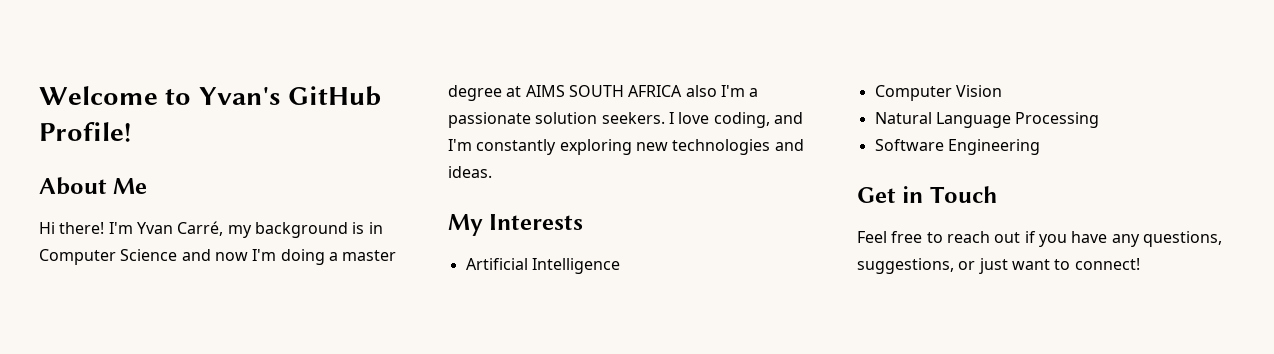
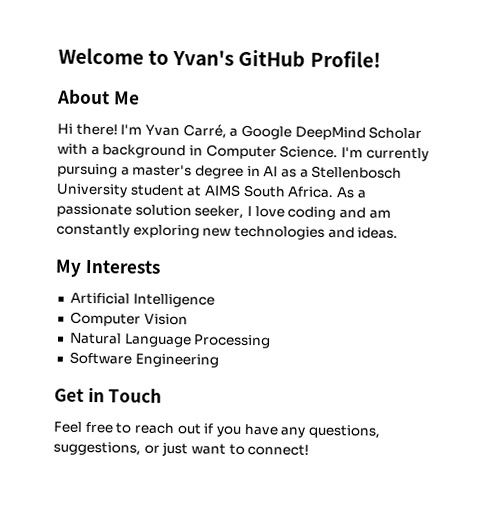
[227,222,383,238] [39,249,397,265] [448,85,745,101] my background is in Computer Science and now I'm doing a master degree at AIMS SOUTH AFRICA also I'm -> [229,124,423,141] [57,143,429,162] [57,163,403,179] [56,183,354,199] a Google DeepMind Scholar with a background in Computer Science. I'm currently pursuing a master's degree in AI as a Stellenbosch University student at AIMS South Africa. As
[601,112,665,124] seekers. -> [194,205,245,219] seeker,
[713,112,803,128] [448,139,472,151] coding, and I'm -> [287,206,391,221] coding and am

